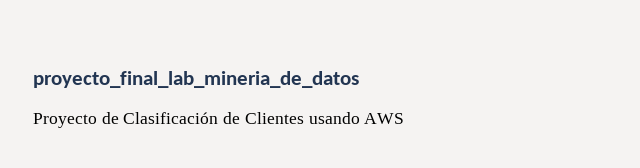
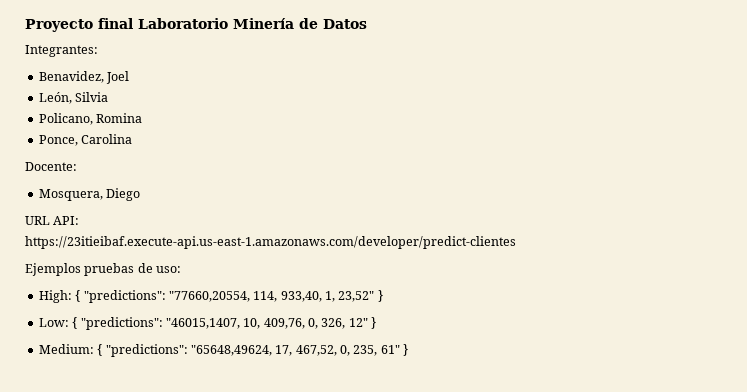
[33,71,359,88] [33,112,405,128] proyecto_final_lab_mineria_de_datos // Proyecto de Clasificación de Clientes usando AWS -> [25,18,367,32] [25,45,98,57] [38,71,130,84] [38,92,109,104] [38,113,143,125] [38,134,133,146] [25,162,77,171] [38,188,141,201] [25,216,80,225] [25,236,516,249] [25,263,182,276] [38,290,383,303] [38,317,377,330] [38,344,409,357] Proyecto final Laboratorio Minería de Datos // Integrantes: // Benavidez, Joel // León, Silvia // Policano, Romina // Ponce, Carolina // Docente: // Mosquera, Diego // URL API: // https://23itieibaf.execute-api.us-east-1.amazonaws.com/developer/predict-clientes // Ejemplos pruebas de uso: // High: { "predictions": "77660,20554, 114, 933,40, 1, 23,52" } // Low: { "predictions": "46015,1407, 10, 409,76, 0, 326, 12" } // Medium: { "predictions": "65648,49624, 17, 467,52, 0, 235, 61" }

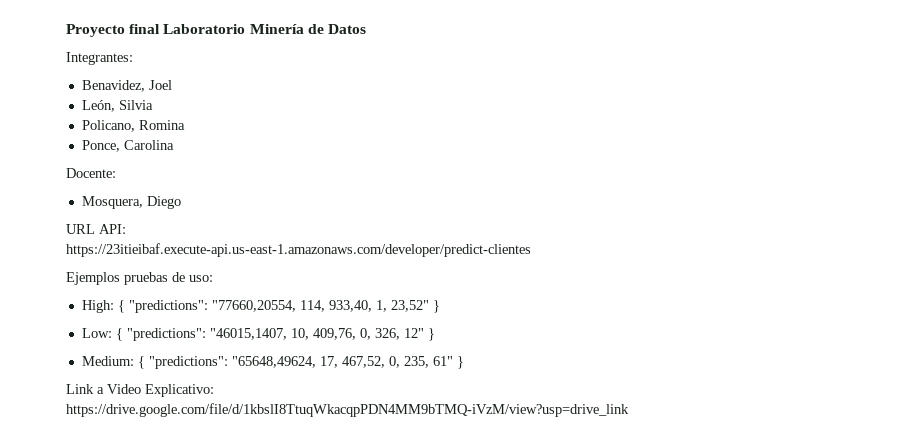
(409, 350) none -> [66,384,214,397] [66,403,629,417] // Link a Video Explicativo: // https://drive.google.com/file/d/1kbslI8TtuqWkacqpPDN4MM9bTMQ-iVzM/view?usp=drive_link

